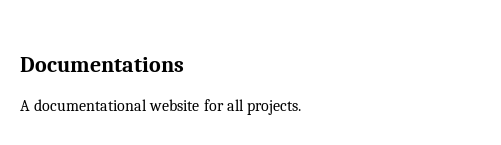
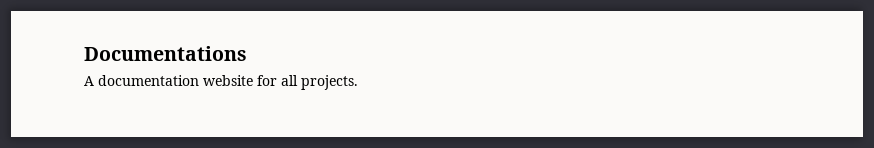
[34,99,148,111] documentational -> [98,75,199,86] documentation

